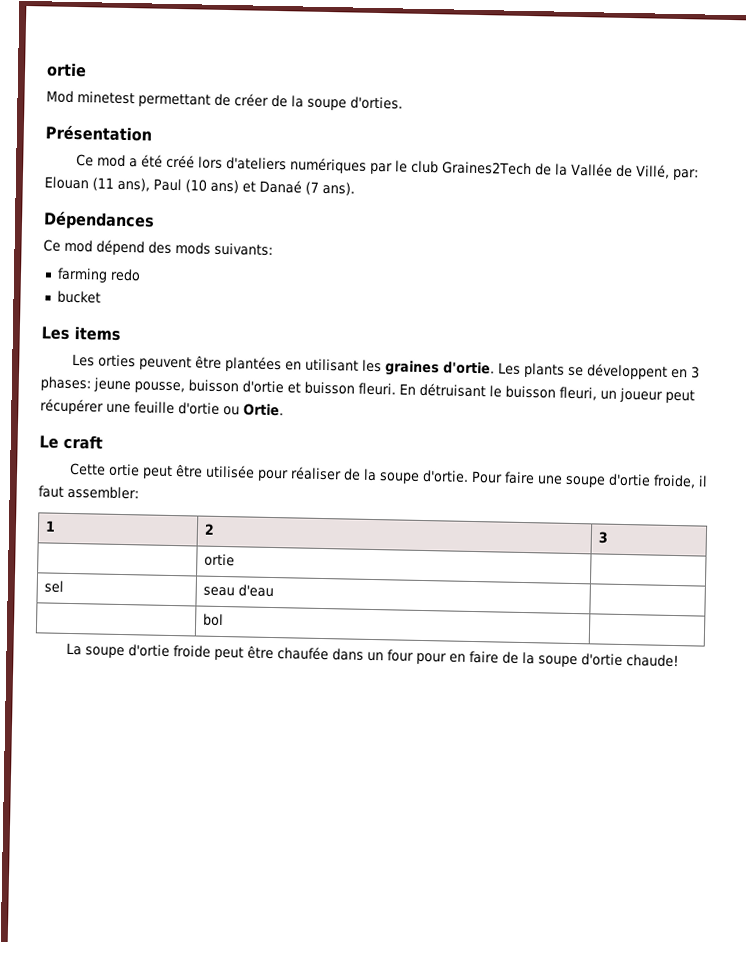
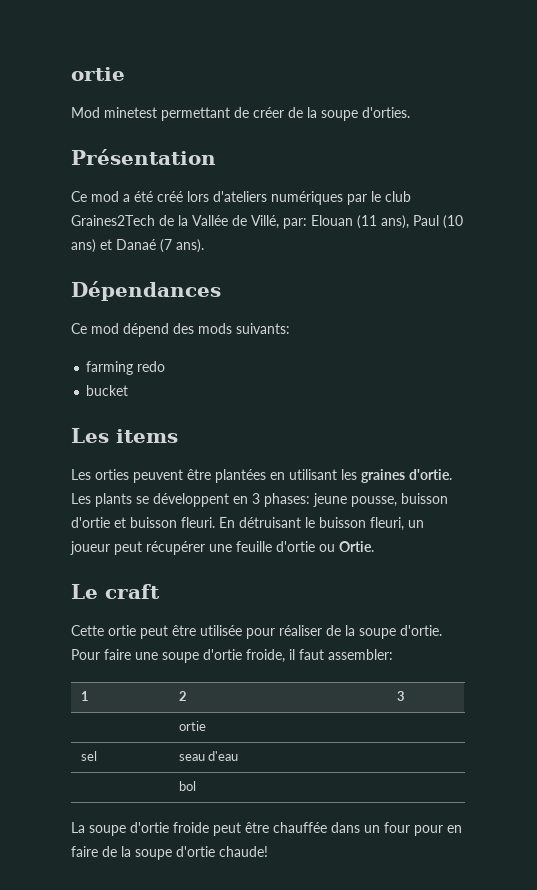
[277,646,330,661] chaufée -> [273,822,327,833] chauffée

